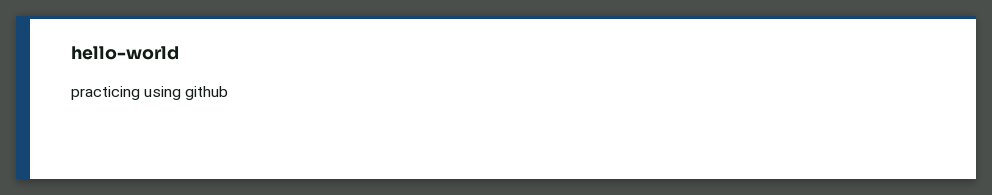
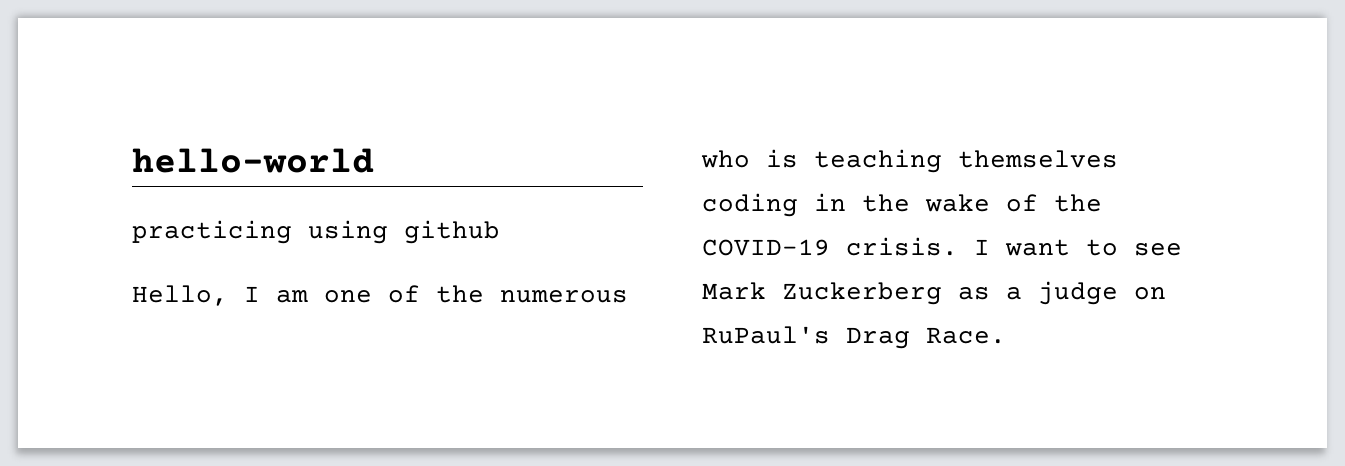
(229, 93) none -> [132,285,628,306] [701,149,1118,173] [702,193,1102,217] [702,237,1182,256] [702,281,1166,305] [702,326,1006,349] // Hello, I am one of the numerous who is teaching themselves coding in the wake of the COVID-19 crisis. I want to see Mark Zuckerberg as a judge on RuPaul's Drag Race.

